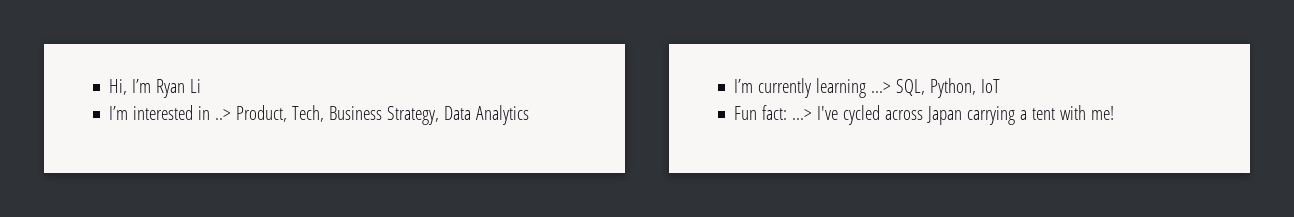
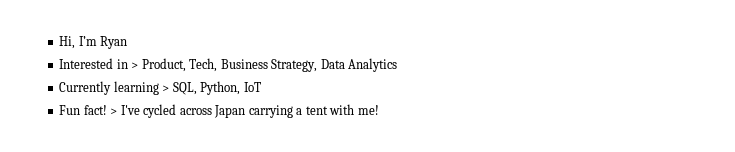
[190,79,202,93] [109,105,232,120] Li // I’m interested in ..> -> [59,58,139,69] // Interested in >
[734,78,892,98] I’m currently learning ...> -> [59,81,170,95] Currently learning >
[762,105,813,120] fact: ...> -> [83,105,118,115] fact! >

